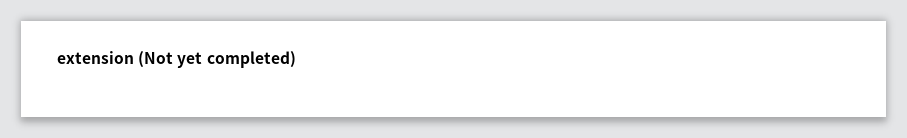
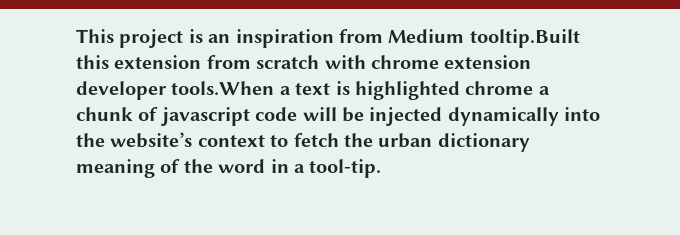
[57,51,296,68] extension (Not yet completed) -> [76,29,580,48] [76,55,532,69] [76,81,550,100] [76,107,601,126] [76,132,530,152] [76,159,382,178] This project is an inspiration from Medium tooltip.Built this extension from scratch with chrome extension developer tools.When a text is highlighted chrome a chunk of javascript code will be injected dynamically into the website’s context to fetch the urban dictionary meaning of the word in a tool-tip.

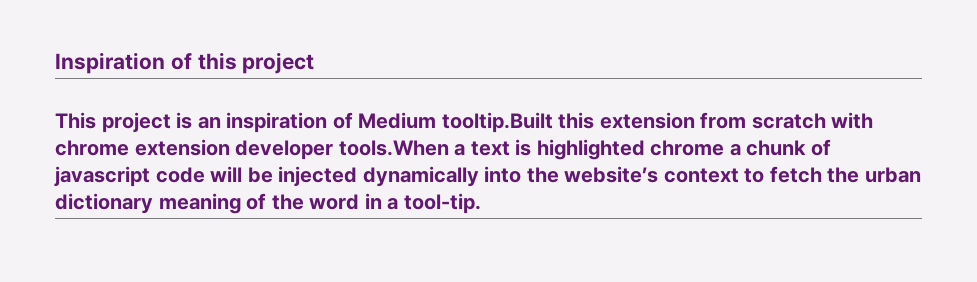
(76, 36) none -> [55,52,315,74] Inspiration of this project //
[339,29,383,43] from -> [332,112,353,129] of

